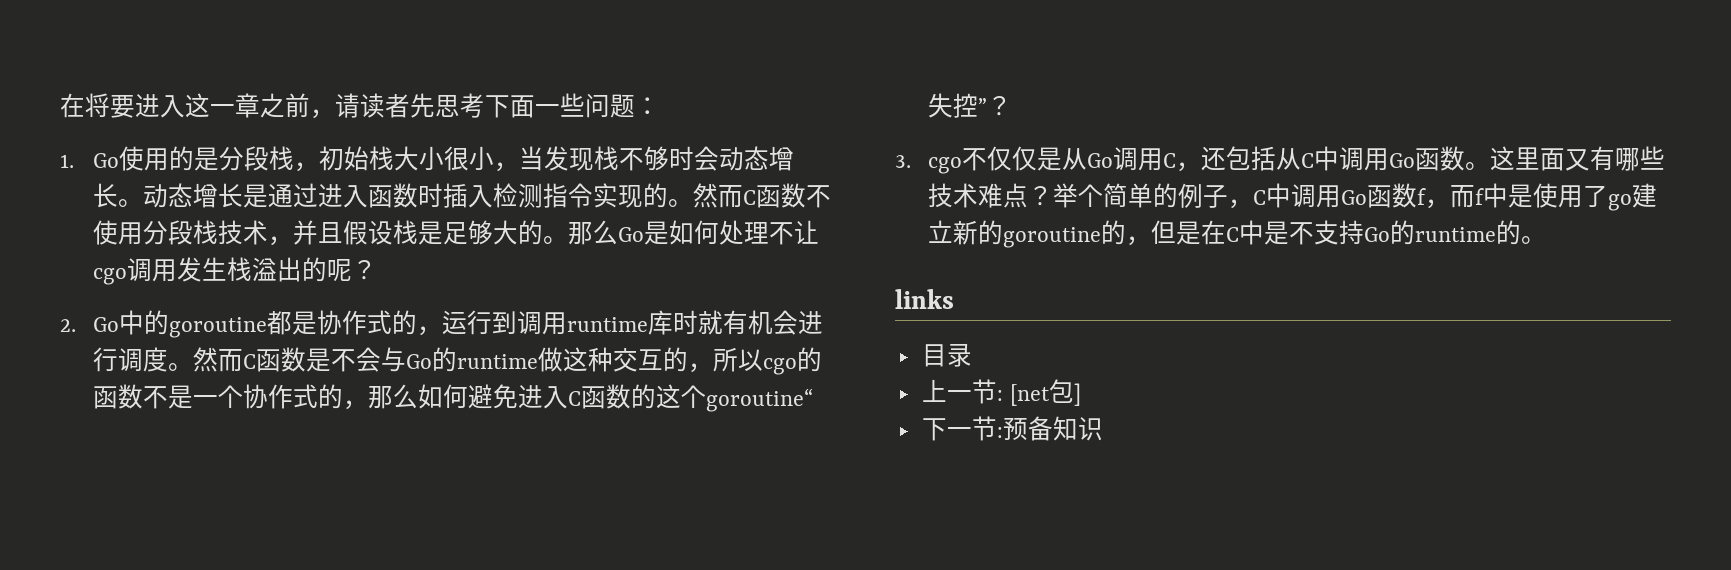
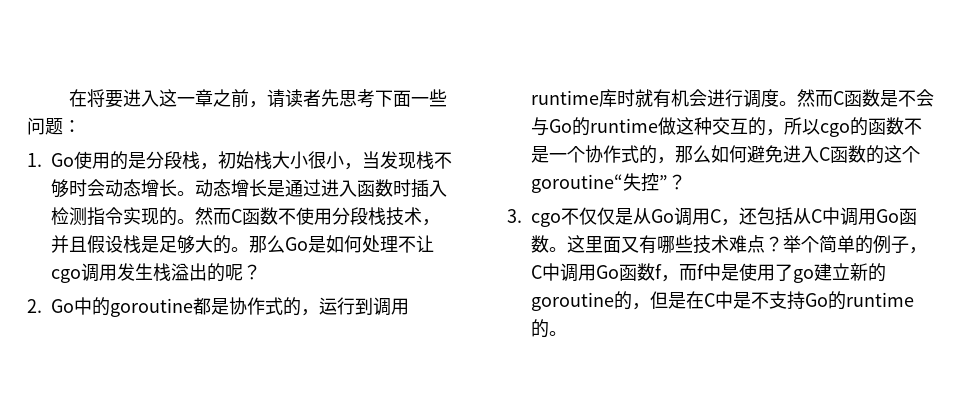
[895,289,954,309] [921,343,972,367] [921,379,1081,406] [921,416,1103,441] // links // 目录 // 上一节: [net包] // 下一节:预备知识 -> (567, 333) none

